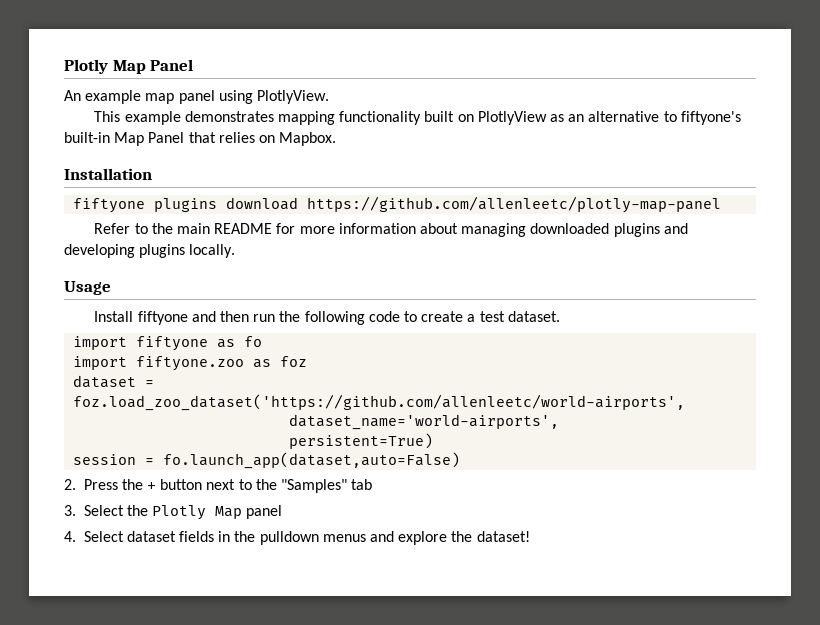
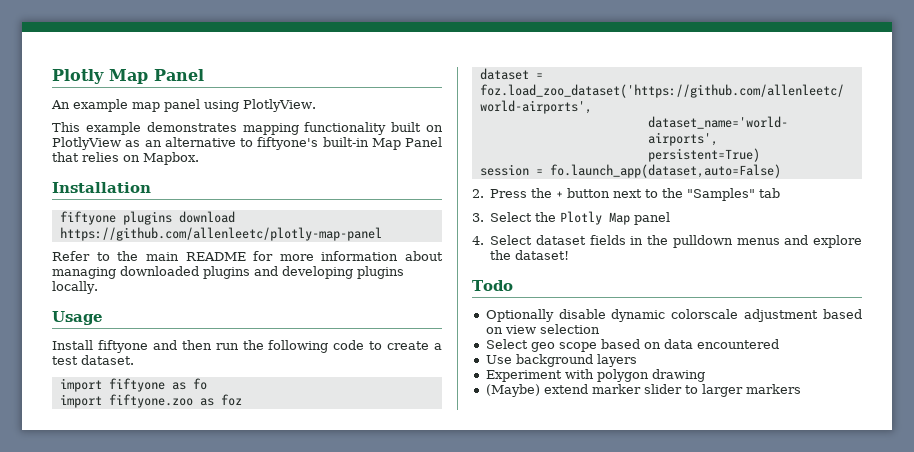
(530, 536) none -> [472,280,513,291] [485,309,862,322] [485,324,600,334] [485,339,779,352] [485,354,637,367] [485,369,705,382] [485,384,801,397] // Todo // Optionally disable dynamic colorscale adjustment based on view selection // Select geo scope based on data encountered // Use background layers // Experiment with polygon drawing // (Maybe) extend marker slider to larger markers

